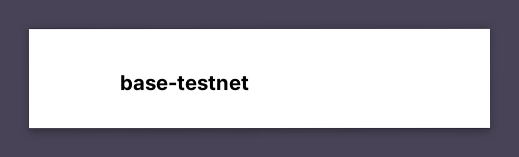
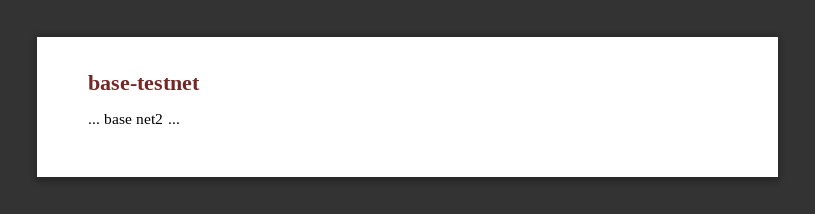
(250, 83) none -> [88,114,180,124] // ... base net2 ...

